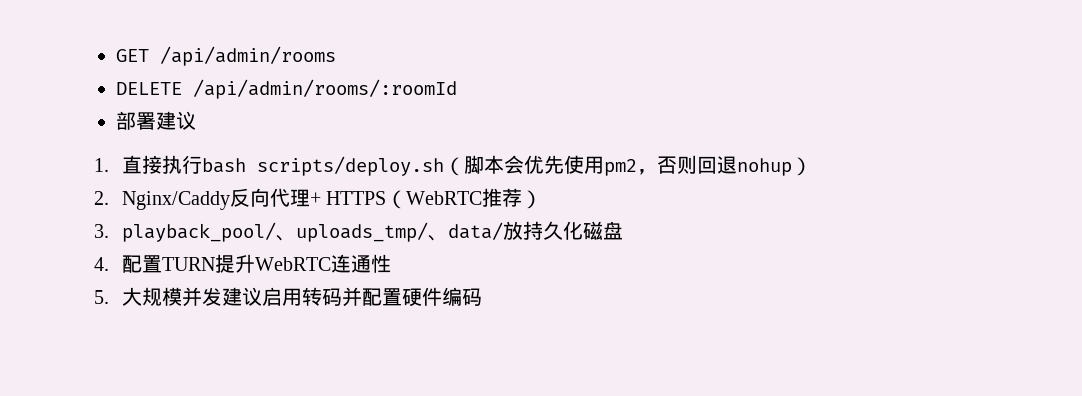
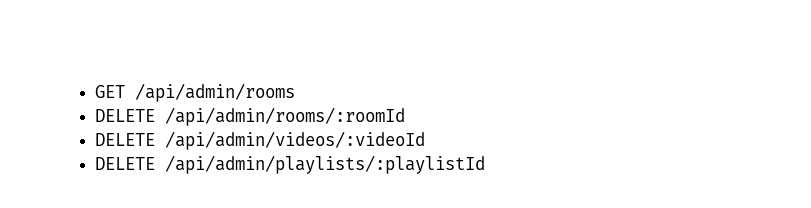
[116,111,196,130] [94,155,813,176] [94,188,543,210] [94,221,624,242] [94,254,392,273] [94,287,483,307] 部署建议 // 1.直接执行bash scripts/deploy.sh（脚本会优先使用pm2，否则回退nohup） // 2. Nginx/Caddy反向代理+ HTTPS（WebRTC推荐） // 3. playback_pool/、uploads_tmp/、data/放持久化磁盘 // 4.配置TURN提升WebRTC连通性 // 5.大规模并发建议启用转码并配置硬件编码 -> [95,131,426,150] [95,155,486,174] DELETE /api/admin/videos/:videoId // DELETE /api/admin/playlists/:playlistId

